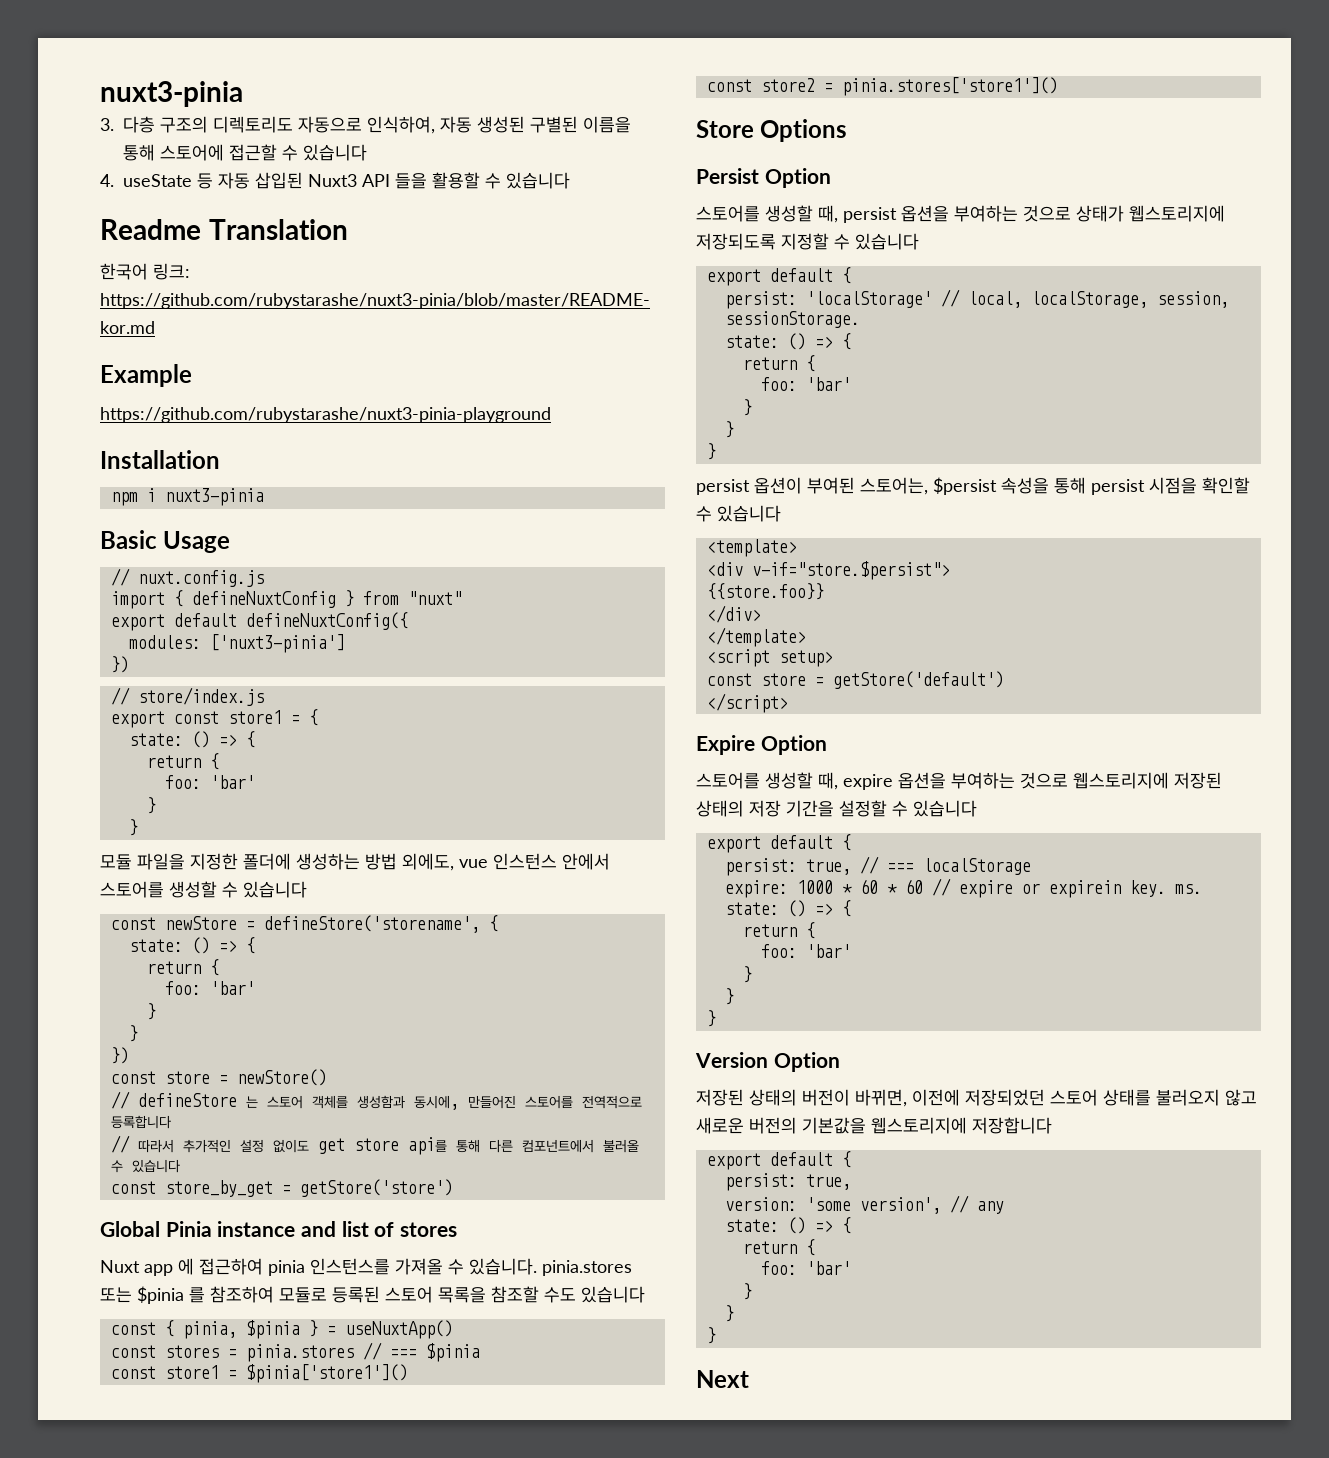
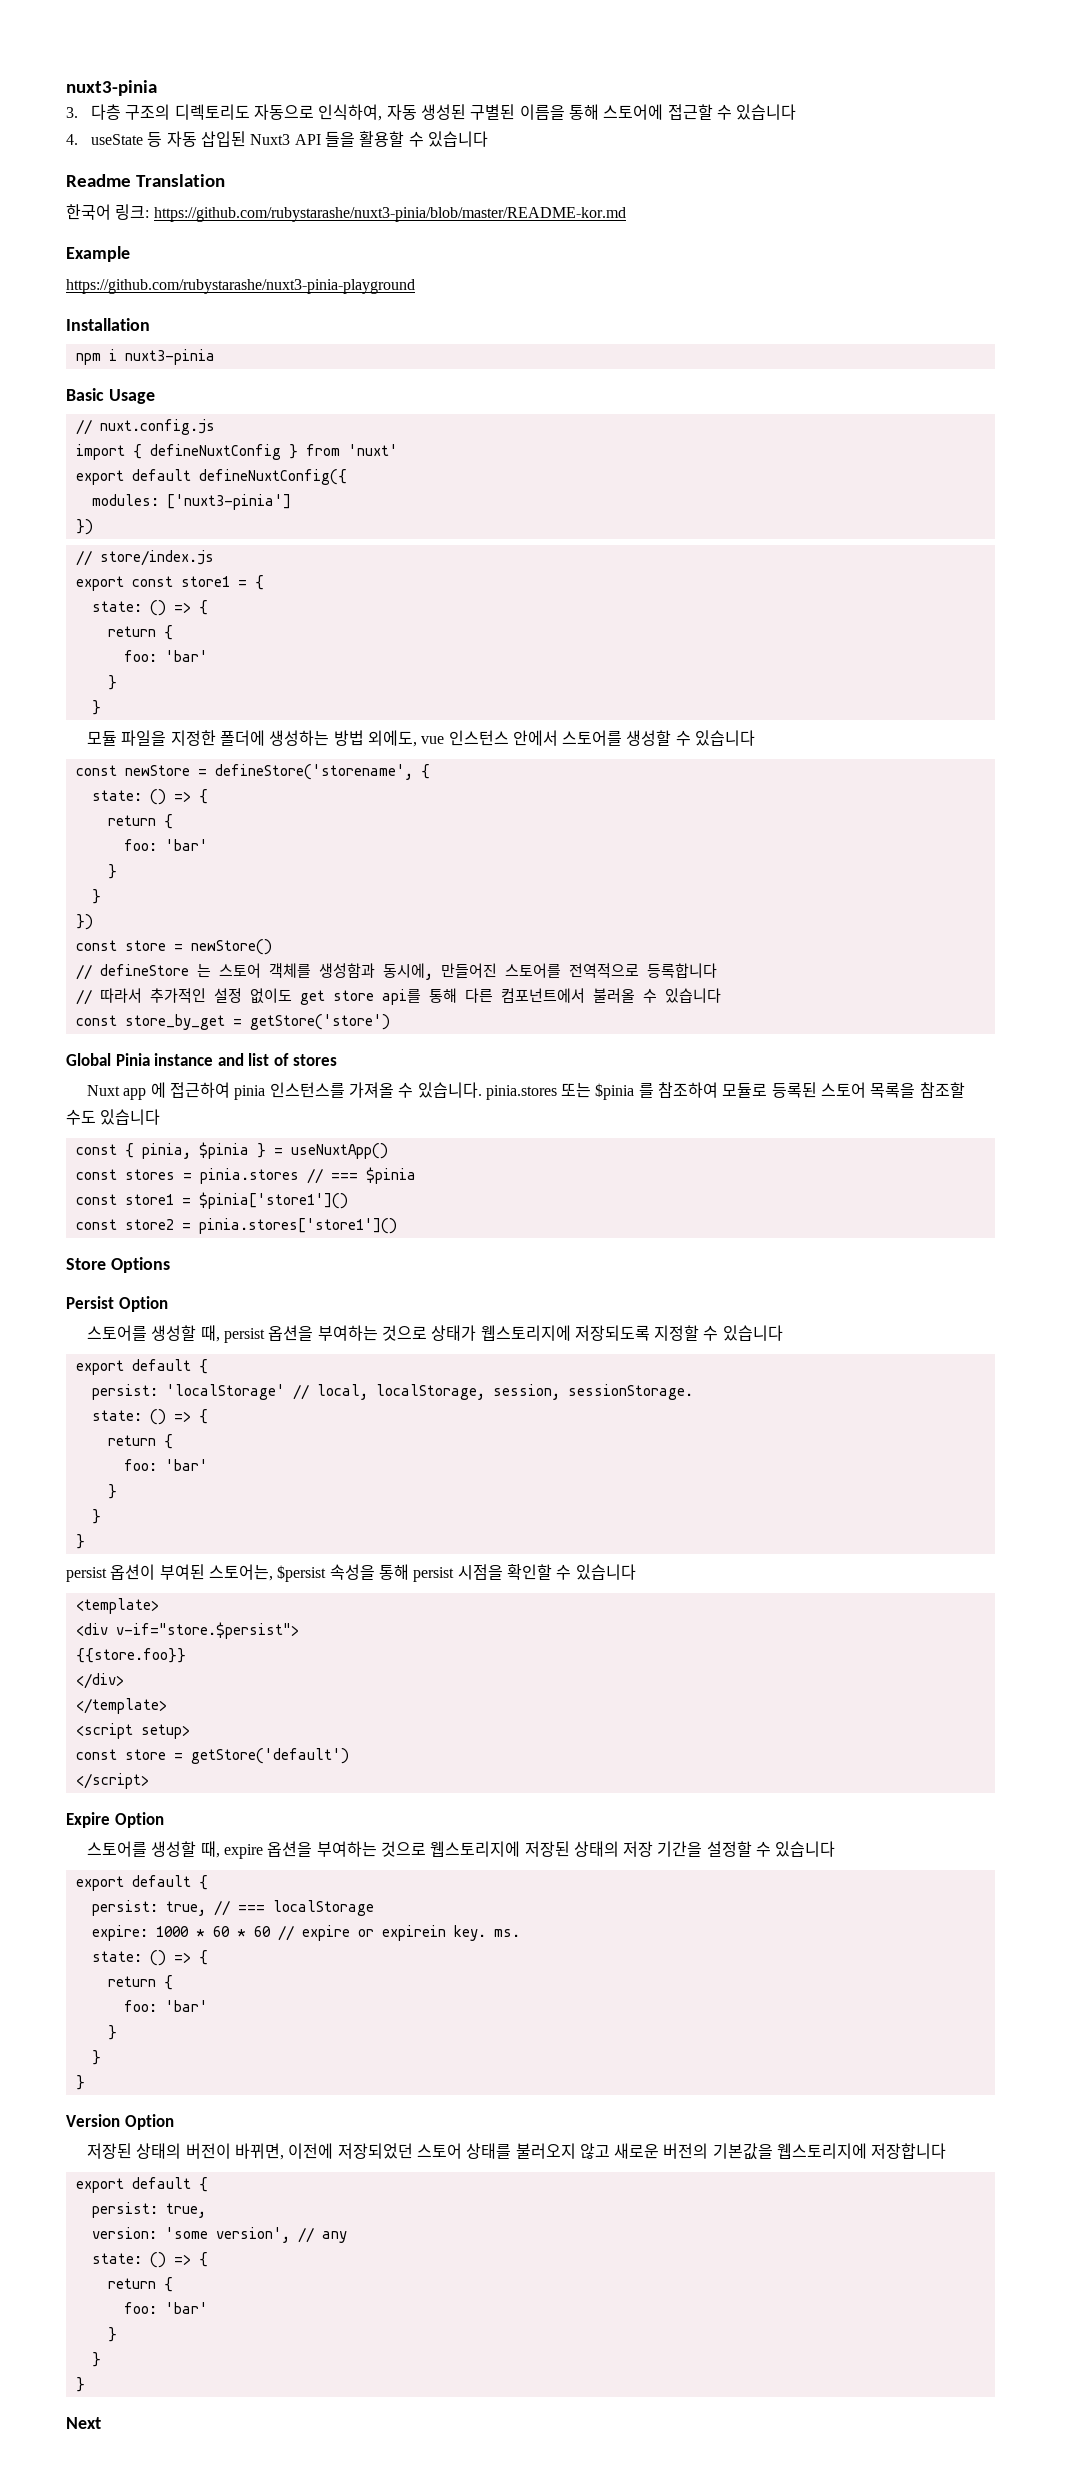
[407,591,462,605] "nuxt" -> [347,444,398,456] 'nuxt'

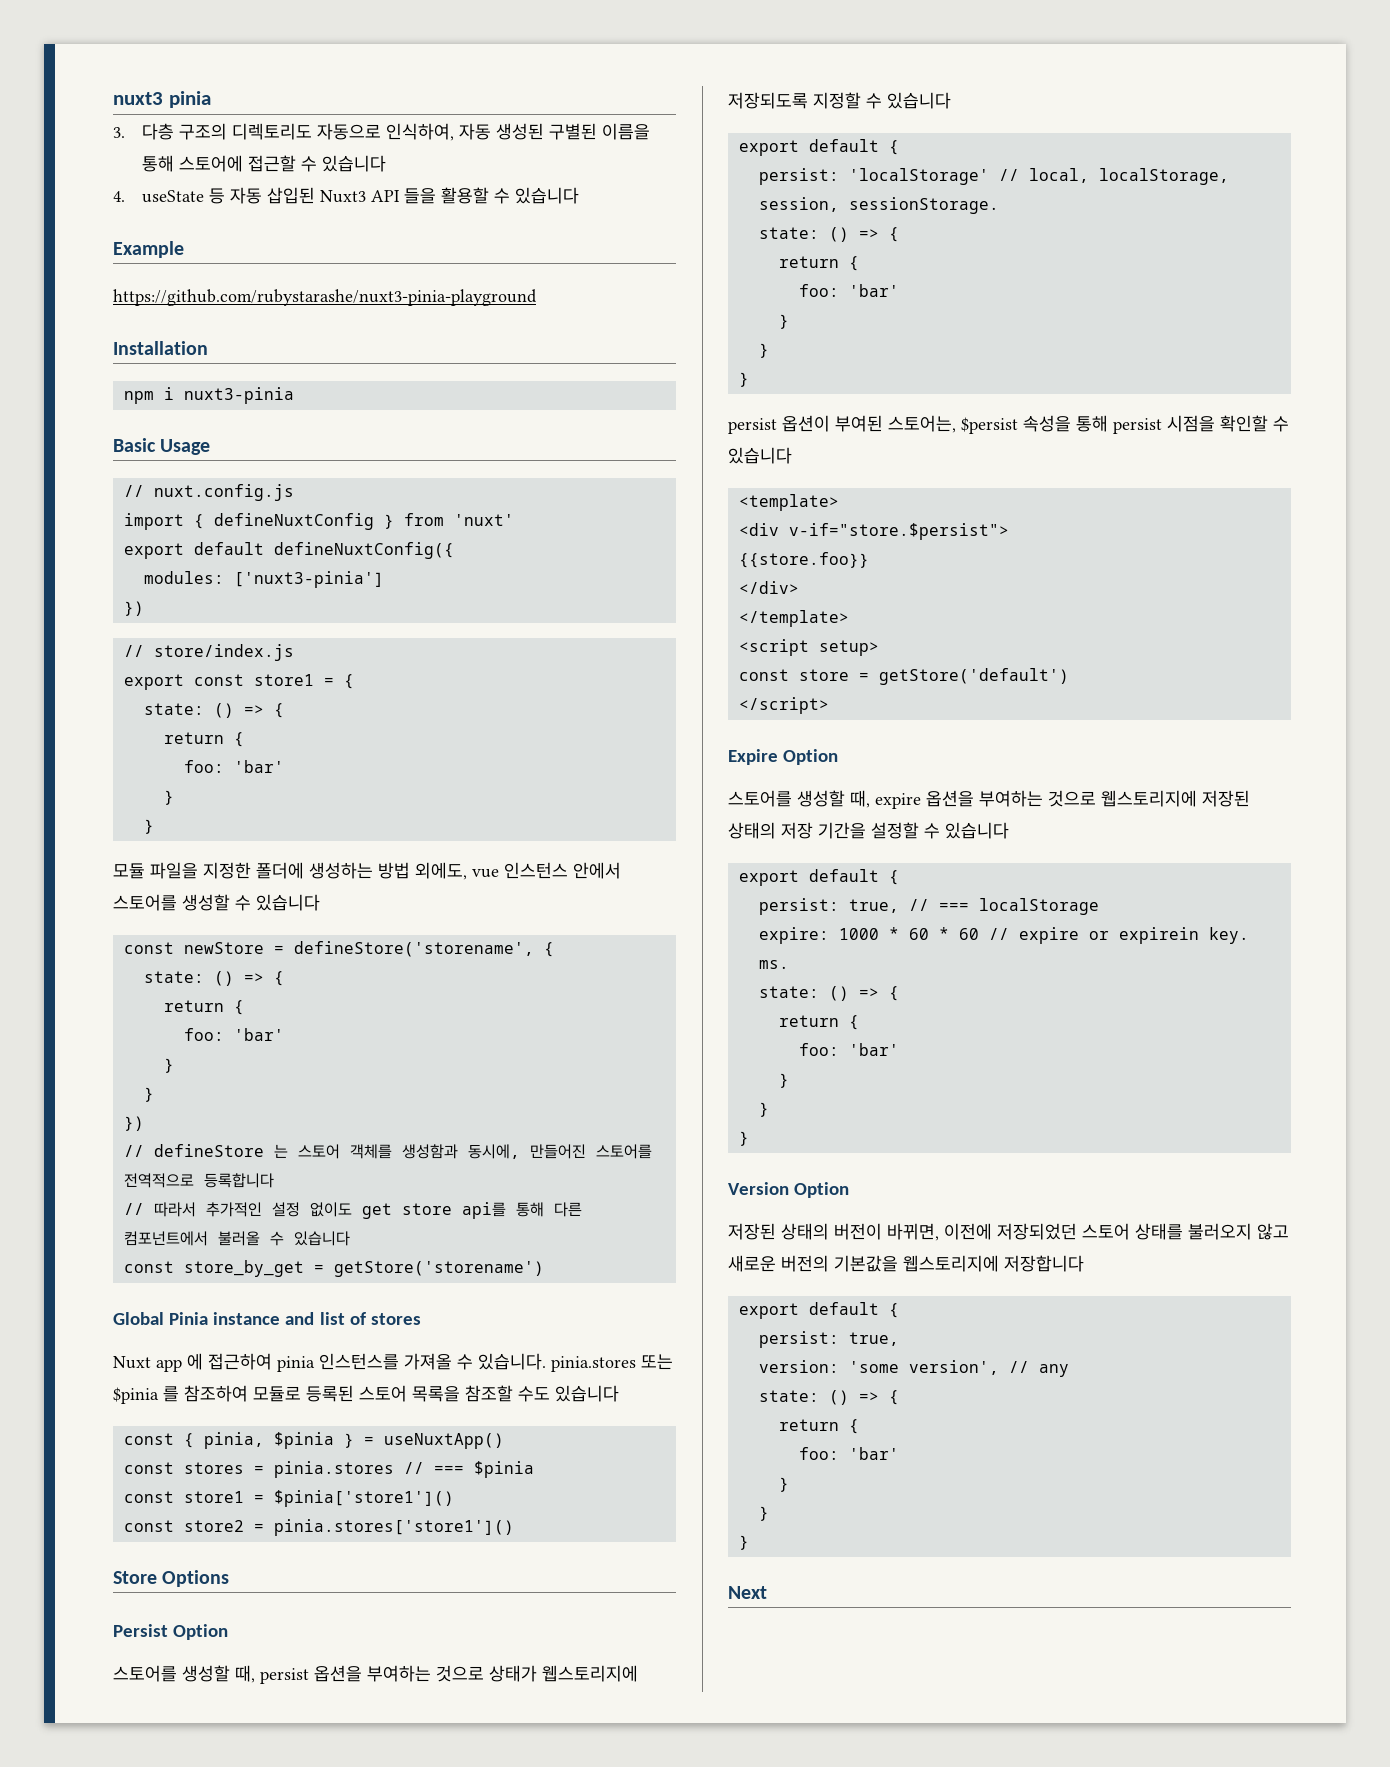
[66,80,157,96] nuxt3-pinia -> [113,91,211,108] nuxt3 pinia
[66,174,225,187] [66,204,626,222] // Readme Translation // 한국어 링크: https://github.com/rubystarashe/nuxt3-pinia/blob/master/README-kor.md -> (579, 195) none
[75,939,272,955] // const store = newStore() -> (144, 1123) none
[249,1014,390,1030] getStore('store') -> [333,1261,544,1277] getStore('storename')

